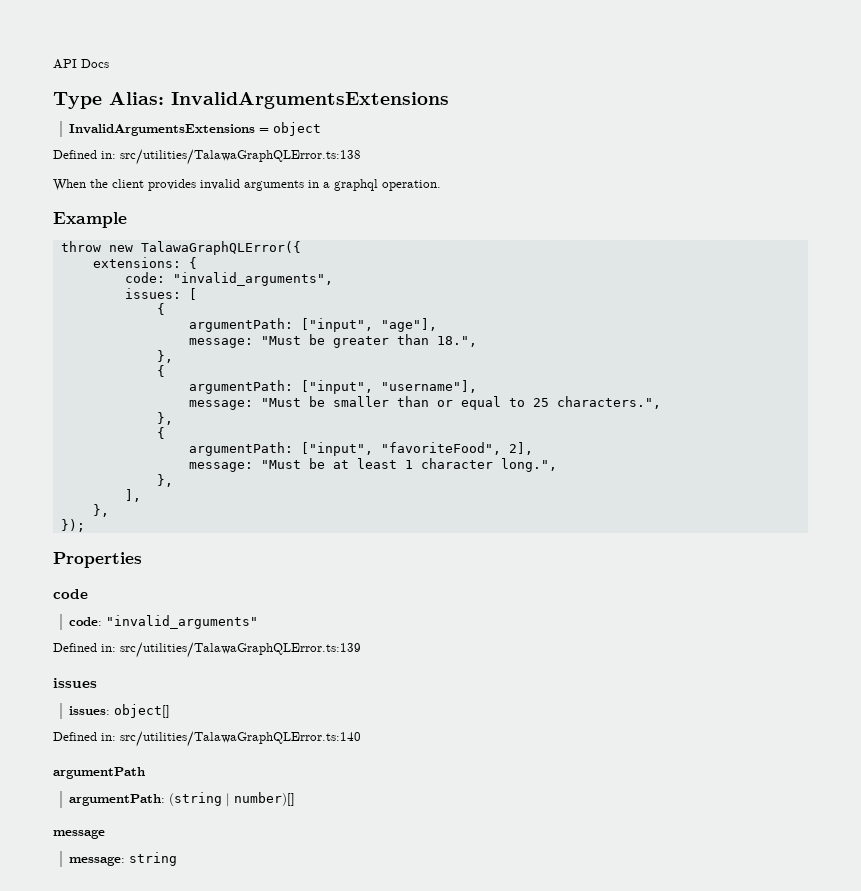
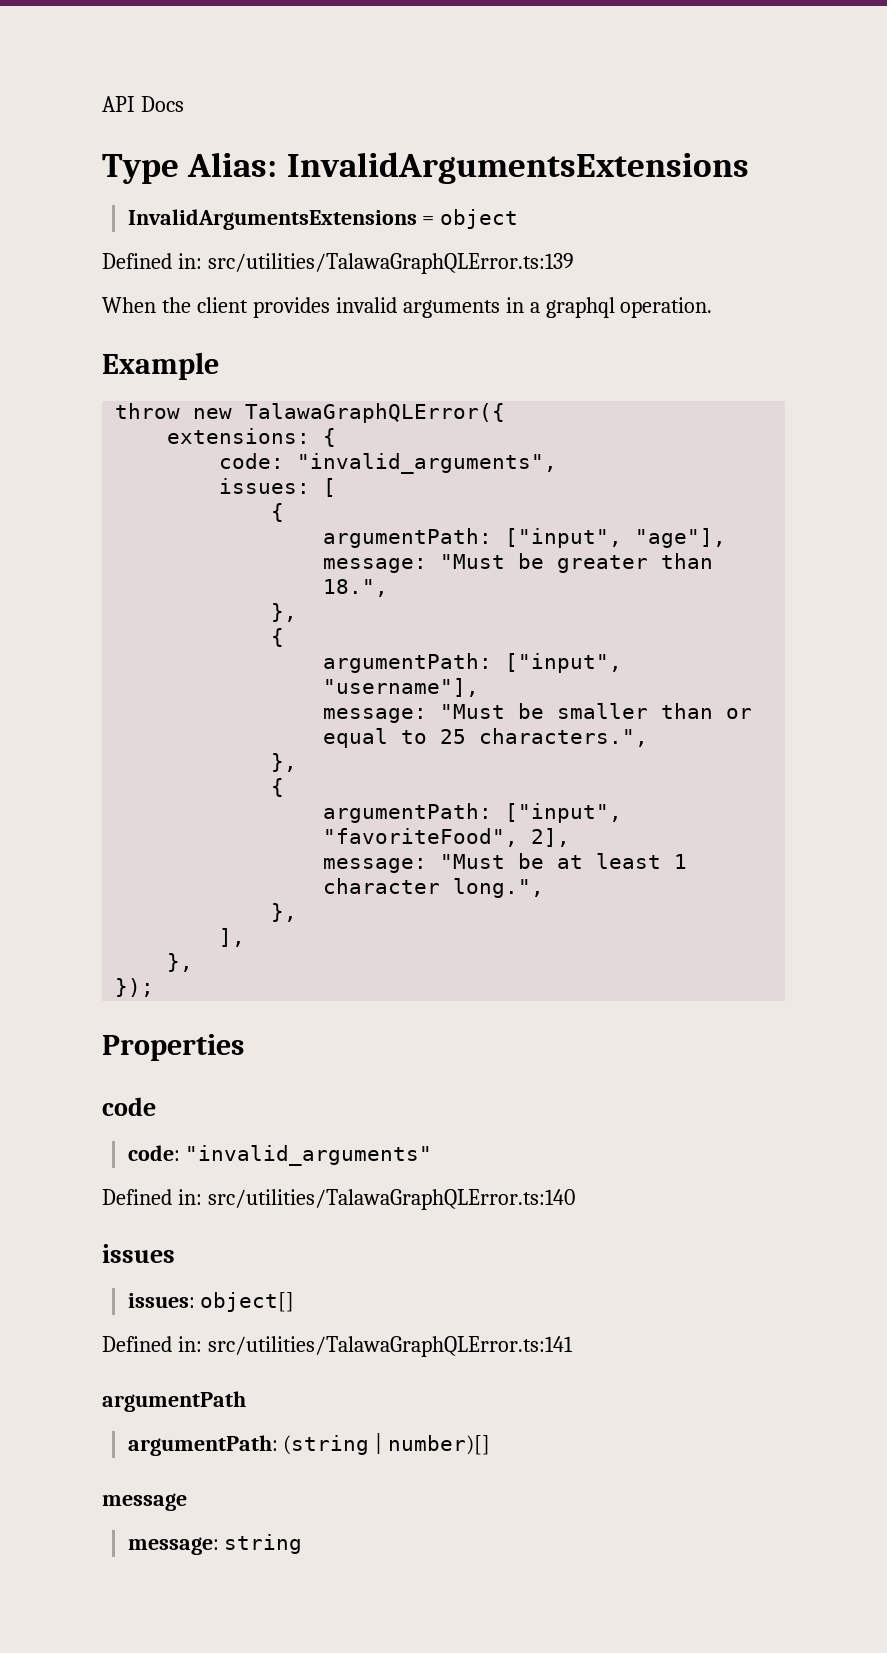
[120,149,361,165] src/utilities/TalawaGraphQLError.ts:138 -> [207,253,574,274] src/utilities/TalawaGraphQLError.ts:139
[120,642,361,658] src/utilities/TalawaGraphQLError.ts:139 -> [207,1189,575,1210] src/utilities/TalawaGraphQLError.ts:140
[120,731,361,747] src/utilities/TalawaGraphQLError.ts:140 -> [207,1336,573,1357] src/utilities/TalawaGraphQLError.ts:141

